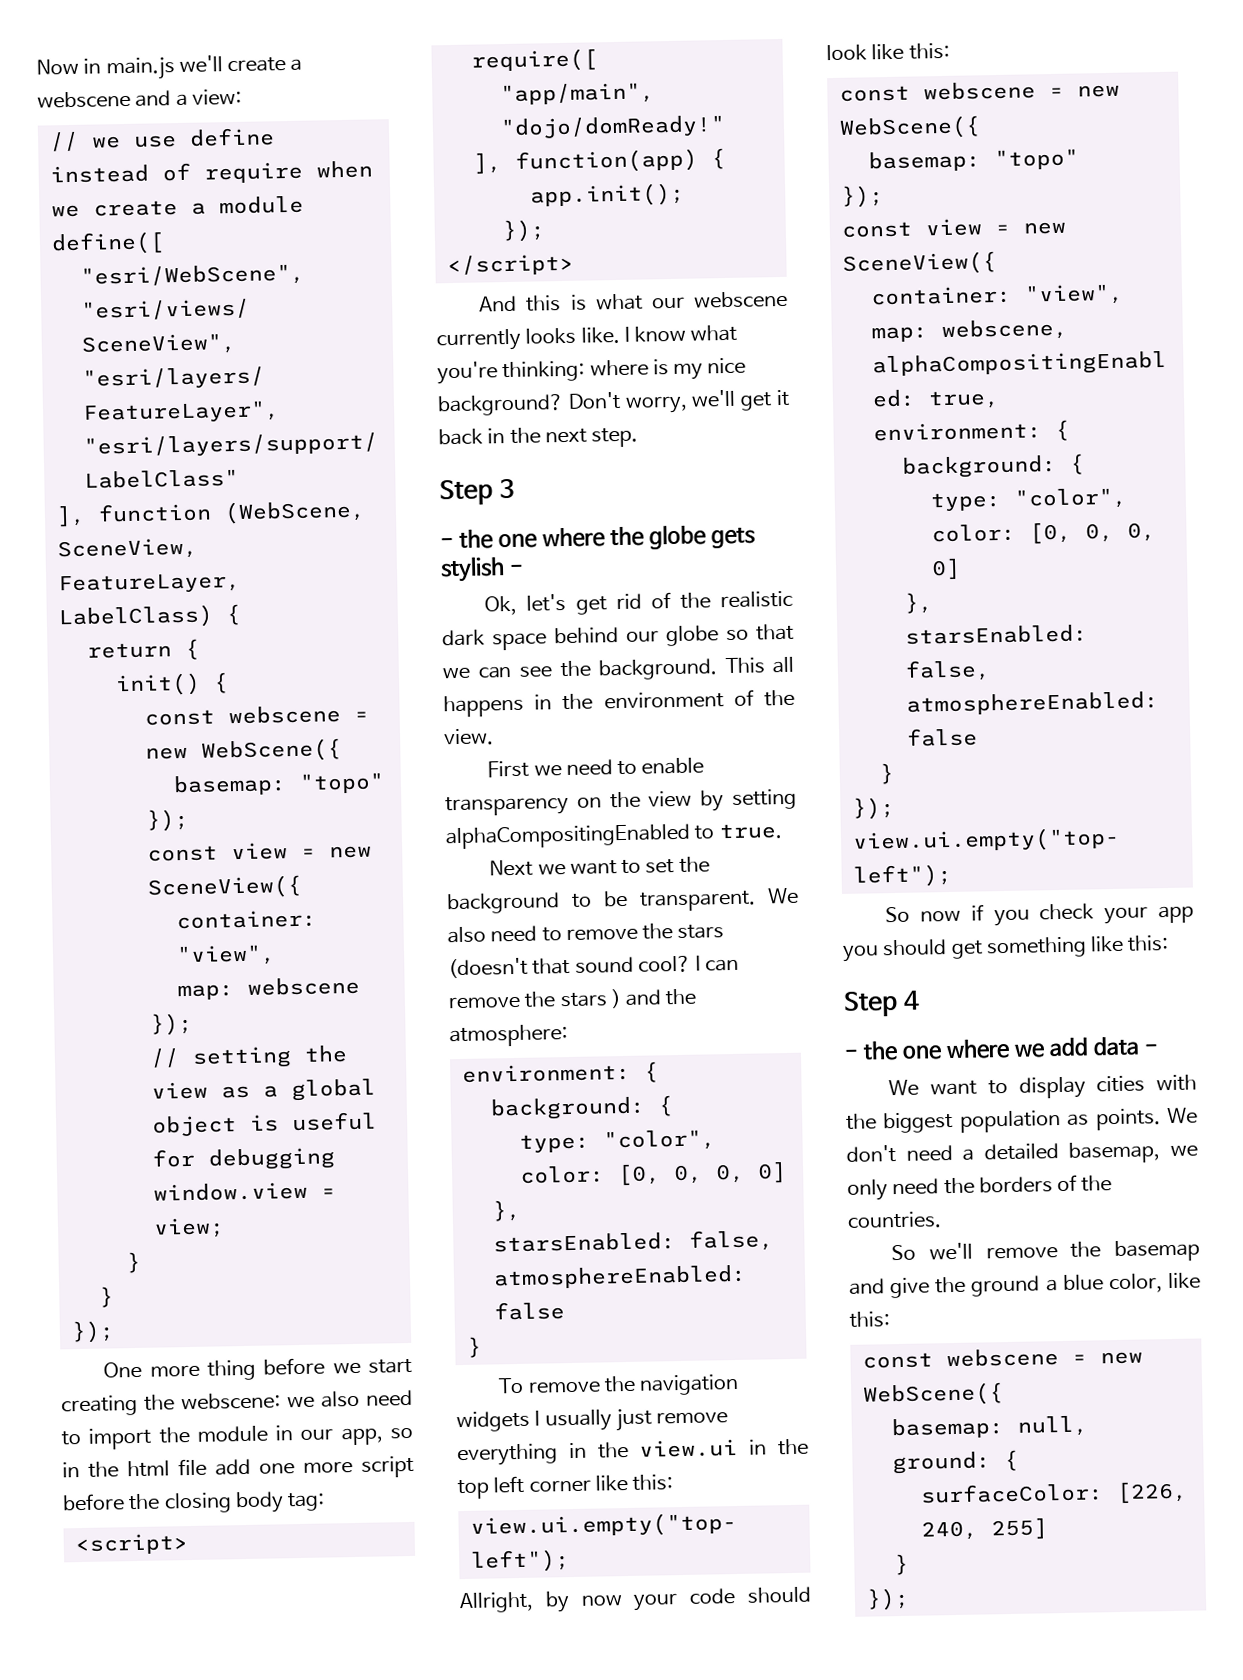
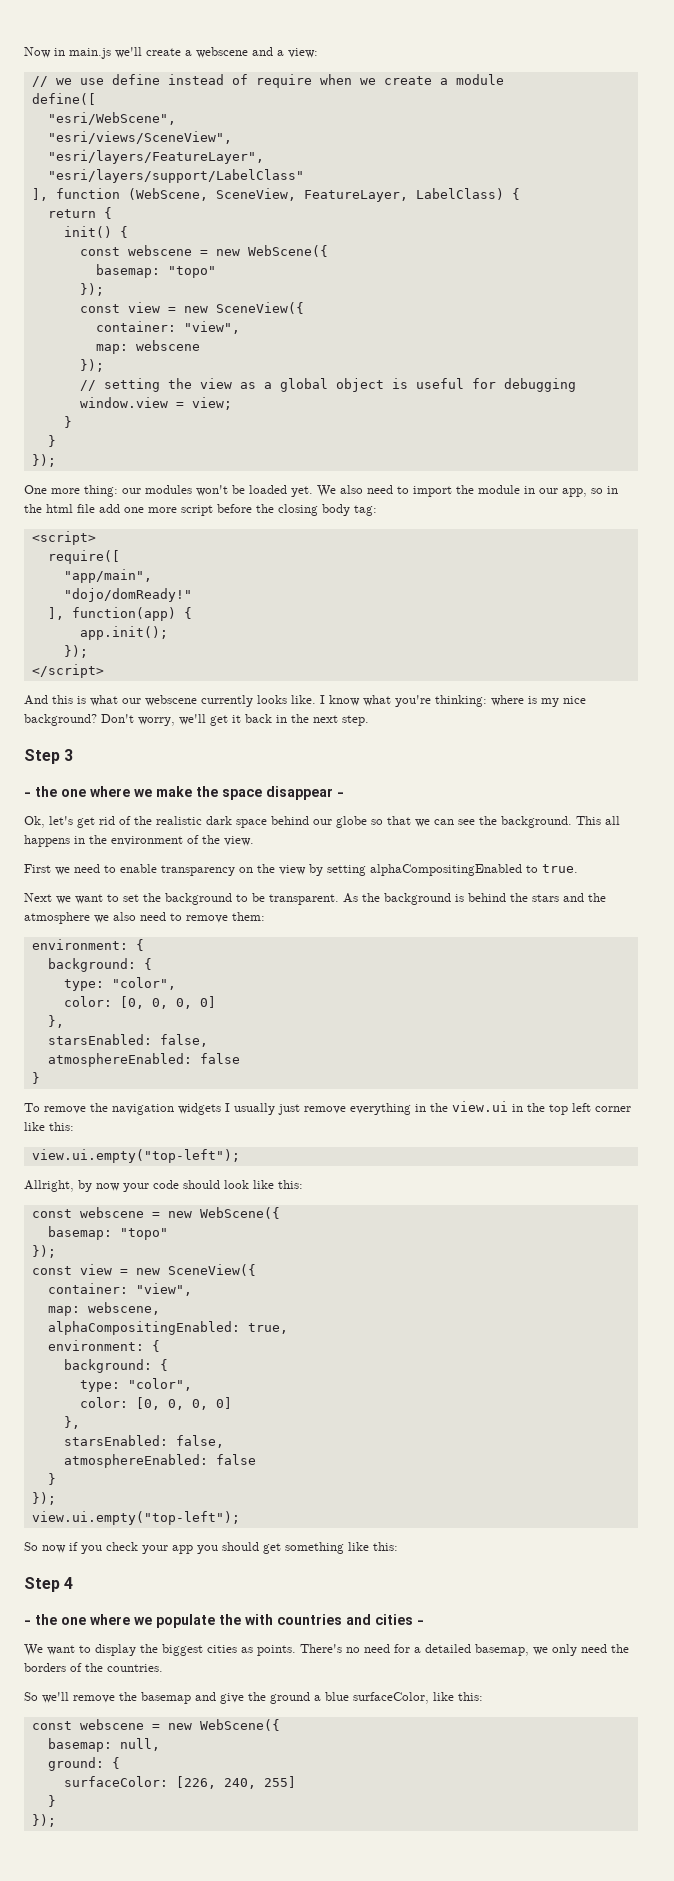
[206,1357,413,1381] [61,1392,315,1417] thing before we start creating the webscene: we -> [84,485,336,497] thing: our modules won't be loaded yet. We
[609,524,756,550] [440,556,505,583] the globe gets stylish -> [134,786,333,800] we make the space disappear
[767,887,799,905] [447,923,725,944] [448,955,740,979] [448,988,698,1010] [449,1024,568,1048] We also need to remove the stars (doesn't that sound cool? I can remove the stars ) and the atmosphere: -> [343,893,606,905] [24,912,265,924] As the background is behind the stars and the atmosphere we also need to remove them:
[1048,1036,1140,1057] add data -> [156,1614,413,1628] populate the with countries and cities
[1096,1074,1197,1093] cities with -> (136, 1650) none
[959,1110,1061,1133] population -> [207,1645,237,1653] cities
[1167,1107,1198,1125] [846,1144,953,1163] We don't need -> [300,1644,410,1653] There's no need for
[1108,1273,1163,1294] color, -> [353,1692,429,1704] surfaceColor,

